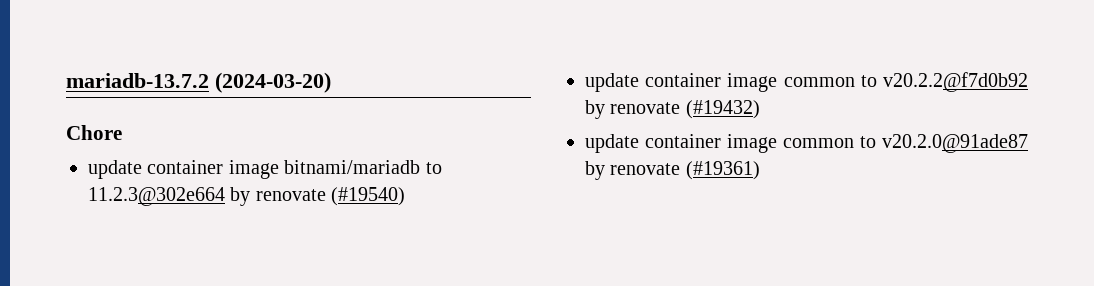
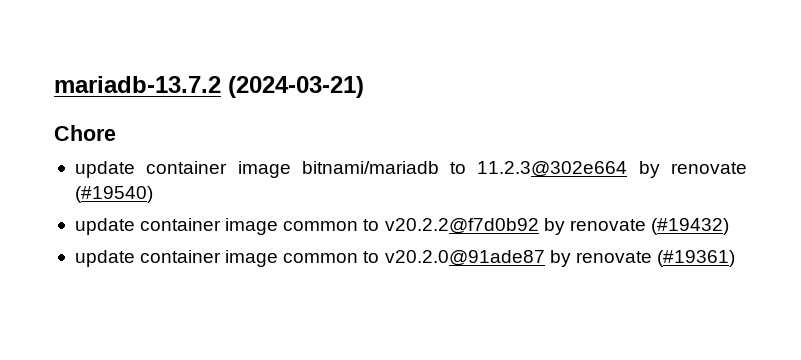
[215,72,331,93] (2024-03-20) -> [228,76,364,98] (2024-03-21)

